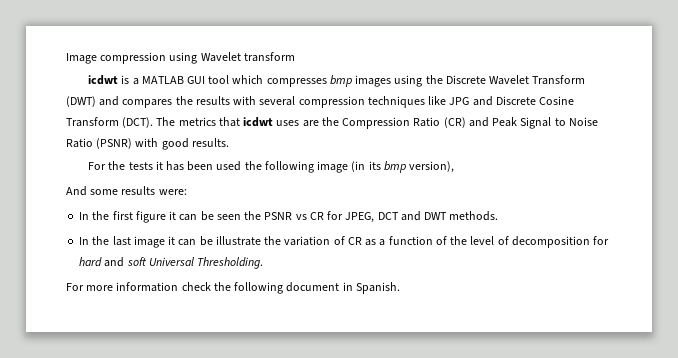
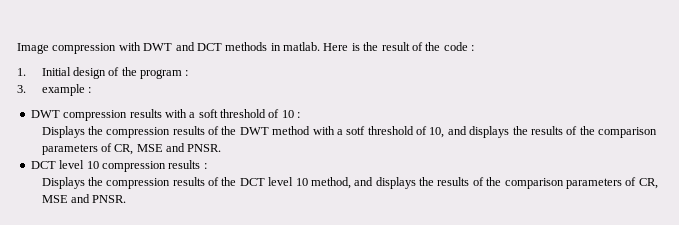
[169,52,295,64] [88,75,586,87] [66,96,575,108] [66,117,598,129] [66,138,229,150] [88,161,455,173] [66,186,187,196] [79,211,499,223] [79,236,610,248] [79,257,264,269] [66,282,400,294] using Wavelet transform // icdwt is a MATLAB GUI tool which compresses bmp images using the Discrete Wavelet Transform (DWT) and compares the results with several compression techniques like JPG and Discrete Cosine Transform (DCT). The metrics that icdwt uses are the Compression Ratio (CR) and Peak Signal to Noise Ratio (PSNR) with good results. // For the tests it has been used the following image (in its bmp version), // And some results were: // In the first figure it can be seen the PSNR vs CR for JPEG, DCT and DWT methods. // In the last image it can be illustrate the variation of CR as a function of the level of decomposition for hard and soft Universal Thresholding. // For more information check the following document in Spanish. -> [118,42,474,51] [17,67,189,79] [17,84,91,96] [30,109,301,121] [41,126,657,138] [41,143,222,155] [30,160,207,172] [41,177,658,189] [41,194,127,203] with DWT and DCT methods in matlab. Here is the result of the code : // 1. Initial design of the program : // 3. example : // DWT compression results with a soft threshold of 10 : // Displays the compression results of the DWT method with a sotf threshold of 10, and displays the results of the comparison parameters of CR, MSE and PNSR. // DCT level 10 compression results : // Displays the compression results of the DCT level 10 method, and displays the results of the comparison parameters of CR, MSE and PNSR.

